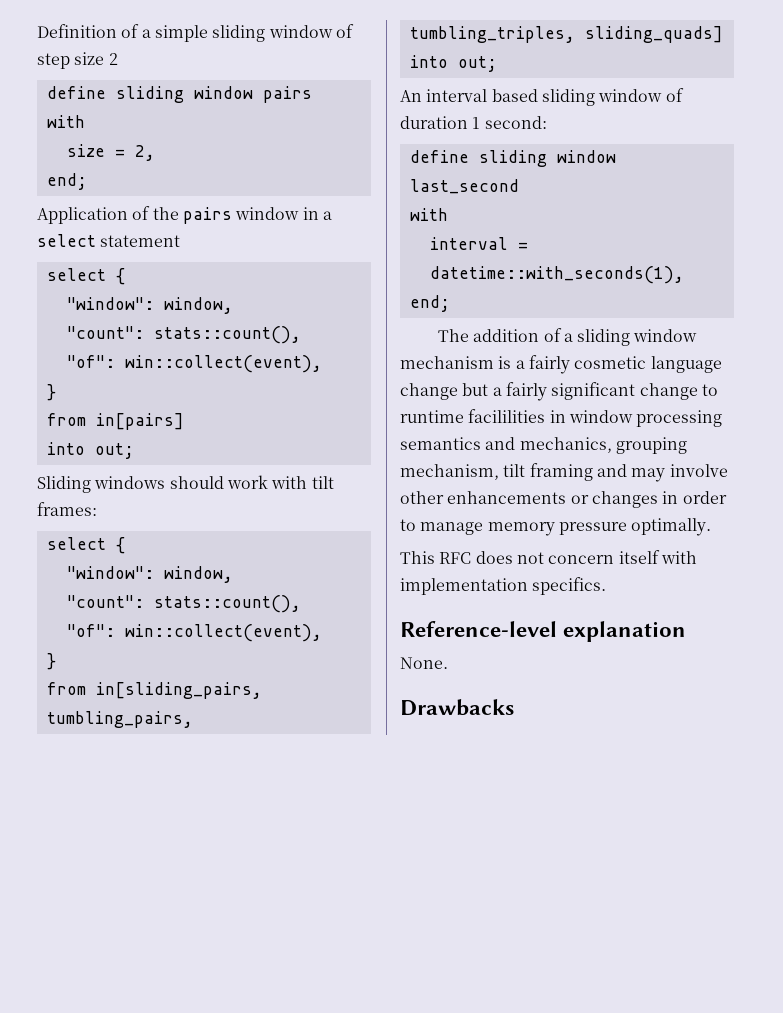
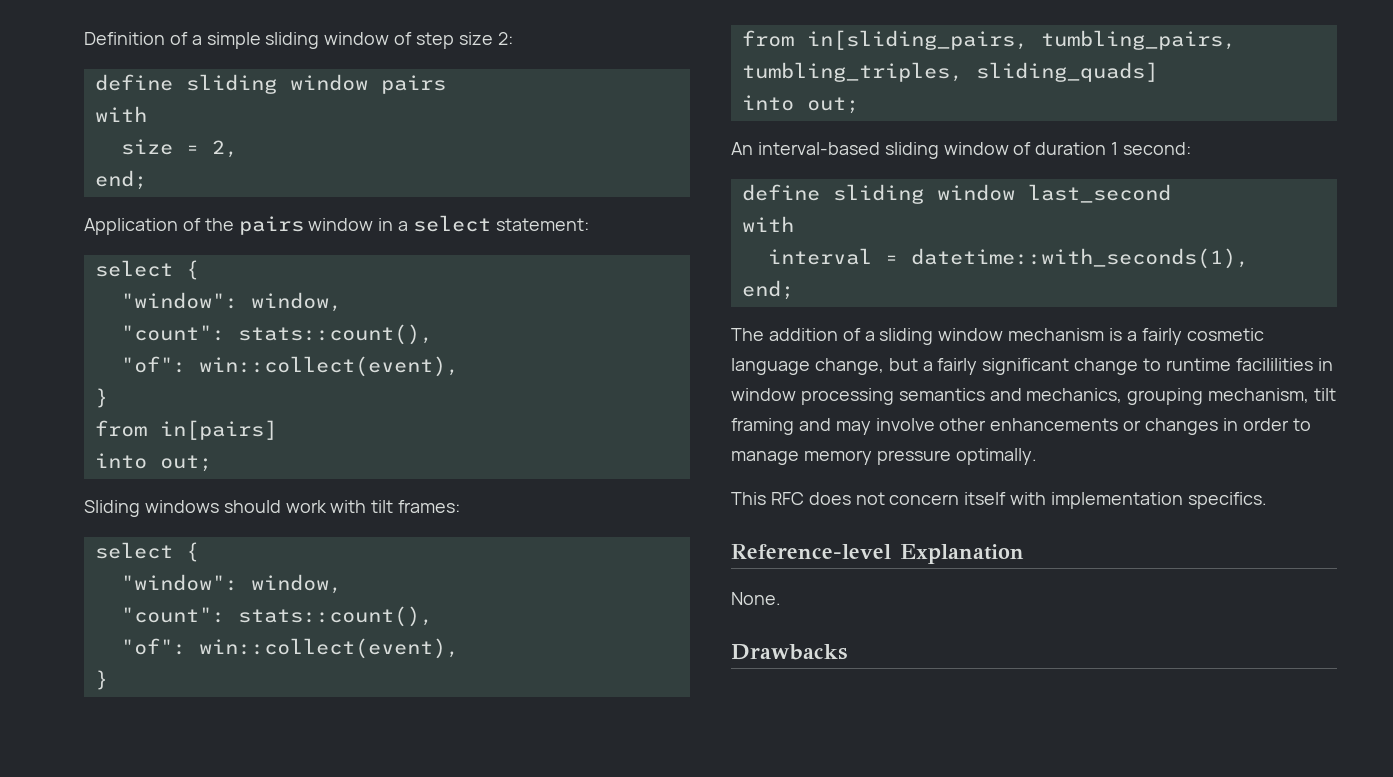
[108,53,118,65] 2 -> [497,32,513,45] 2:
[100,235,181,247] statement -> [495,218,589,231] statement:
[426,89,538,102] interval based -> [757,142,880,155] interval-based
[400,383,458,400] change -> [814,358,884,375] change,
[563,621,687,642] explanation -> [900,544,1024,564] Explanation

